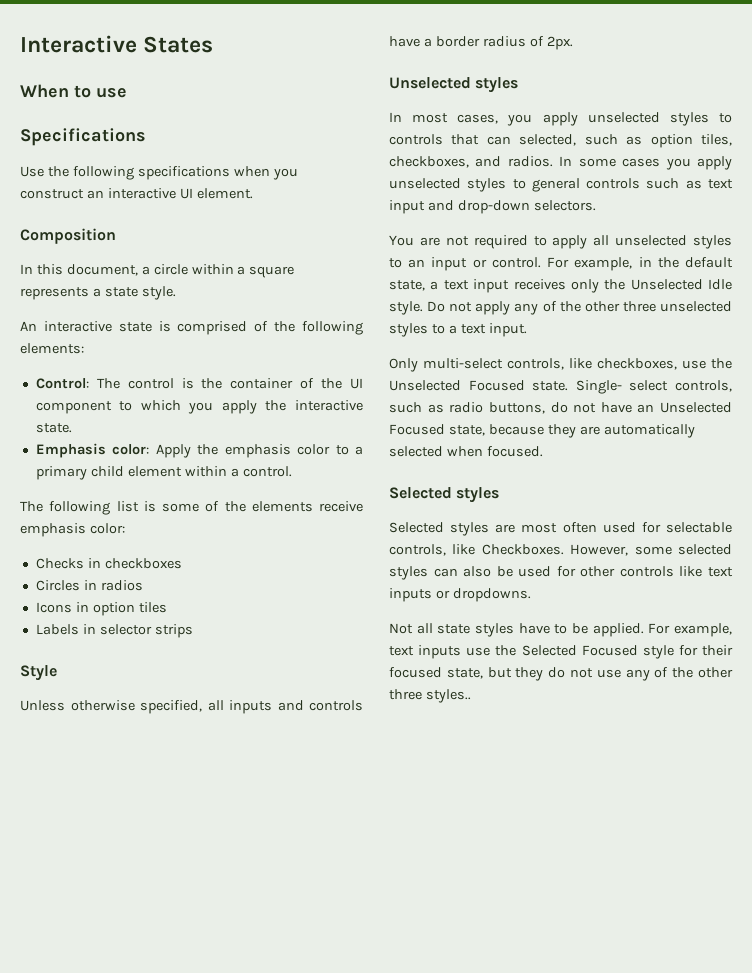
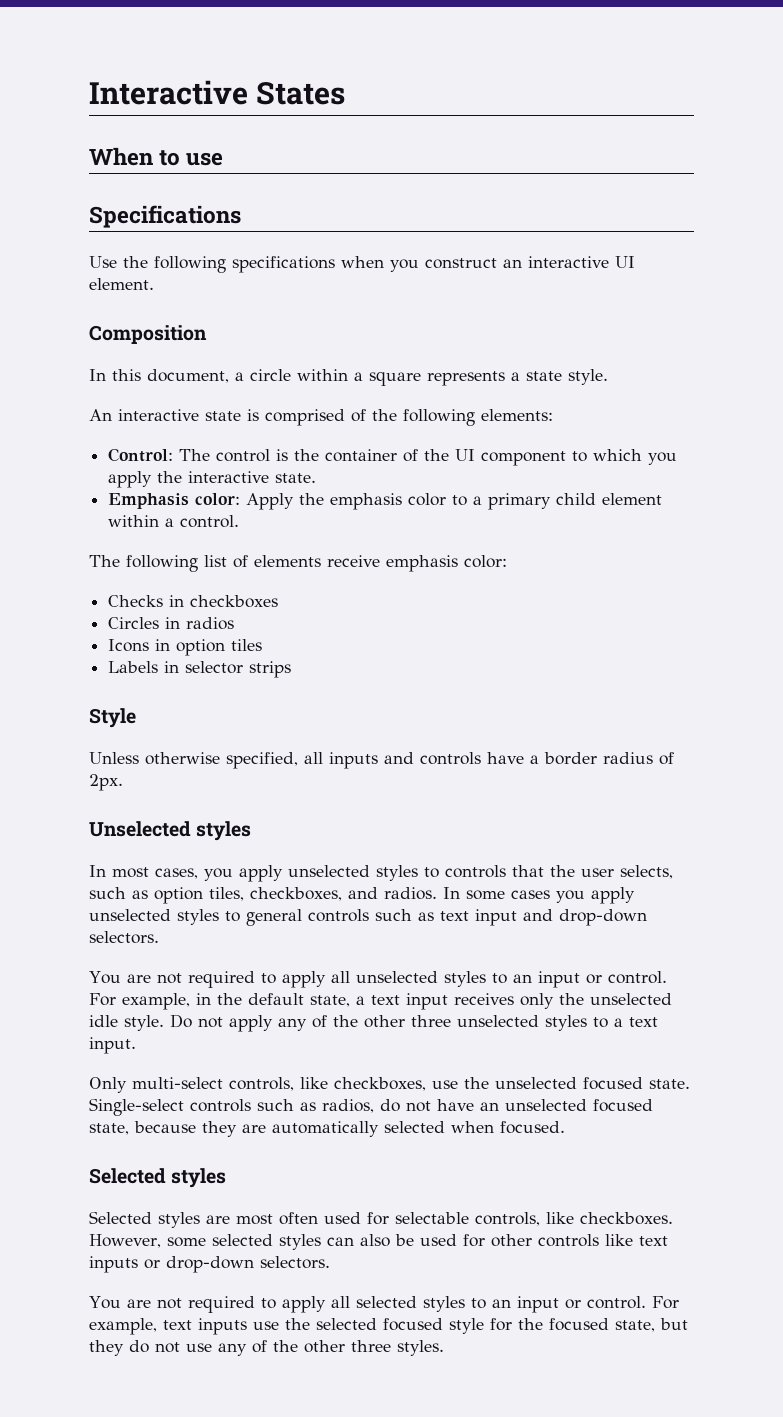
[143,501,246,512] is some of the -> [233,555,248,568] of
[486,134,577,146] can selected, -> [550,865,673,879] the user selects,
[630,279,732,290] Unselected Idle -> [590,993,672,1005] [89,1015,118,1027] unselected idle
[389,380,732,394] [389,402,545,414] Unselected Focused state. Single- select controls, such as radio buttons, -> [495,1077,690,1090] [89,1098,374,1116] unselected focused state. Single-select controls such as radios,
[660,402,732,413] [389,424,445,435] Unselected Focused -> [505,1099,653,1112] unselected focused
[481,544,564,555] Checkboxes. -> [580,1212,673,1225] checkboxes.
[452,588,531,602] [389,623,644,637] dropdowns. // Not all state styles have to be applied. -> [166,1256,330,1273] [89,1296,646,1313] drop-down selectors. // You are not required to apply all selected styles to an input or control.
[521,645,638,656] Selected Focused -> [316,1318,443,1331] selected focused
[702,645,733,656] their -> [518,1318,543,1330] the
[425,689,471,703] styles.. -> [397,1340,444,1356] styles.

